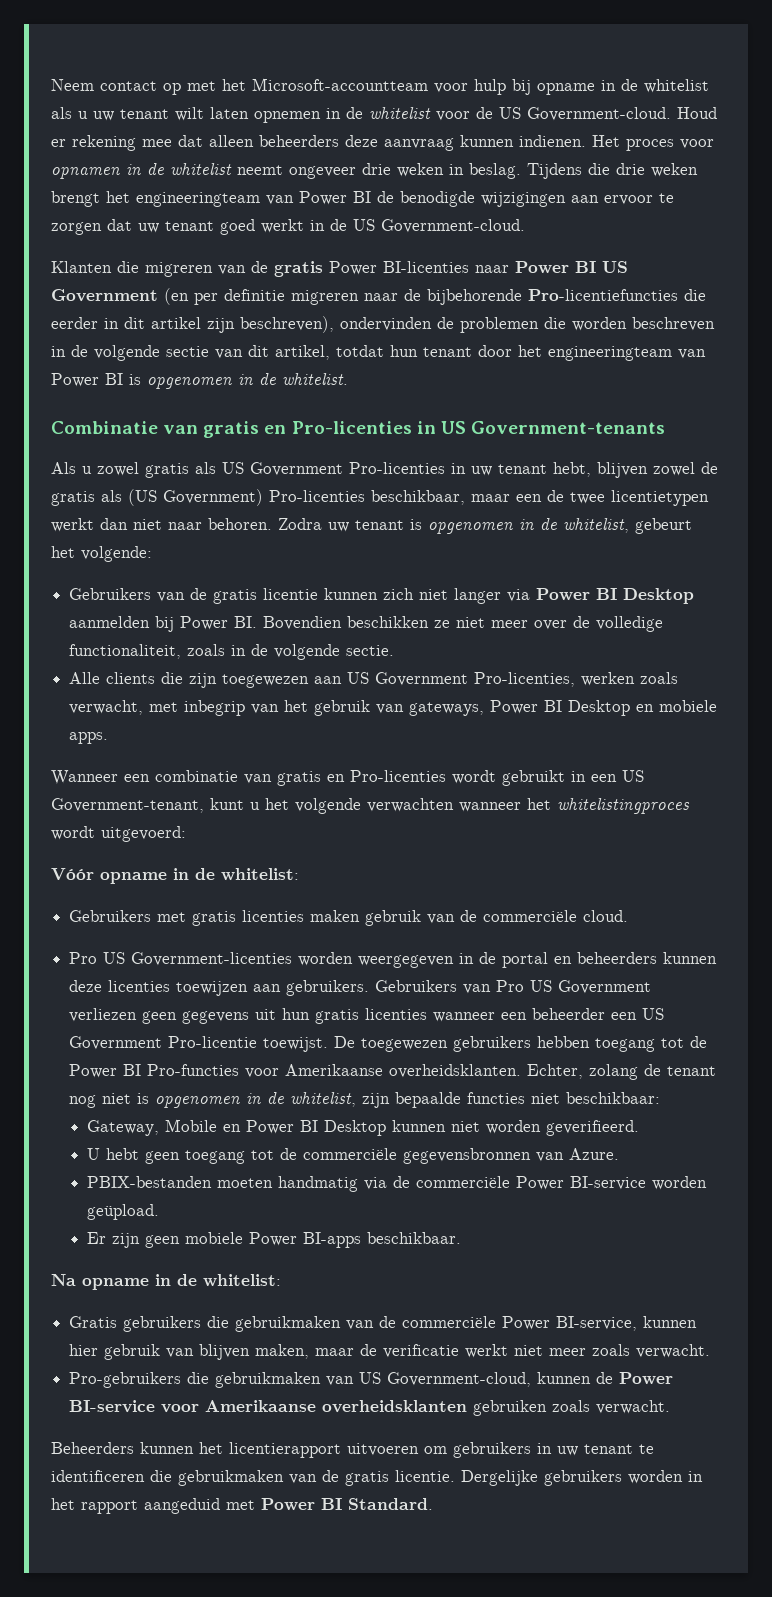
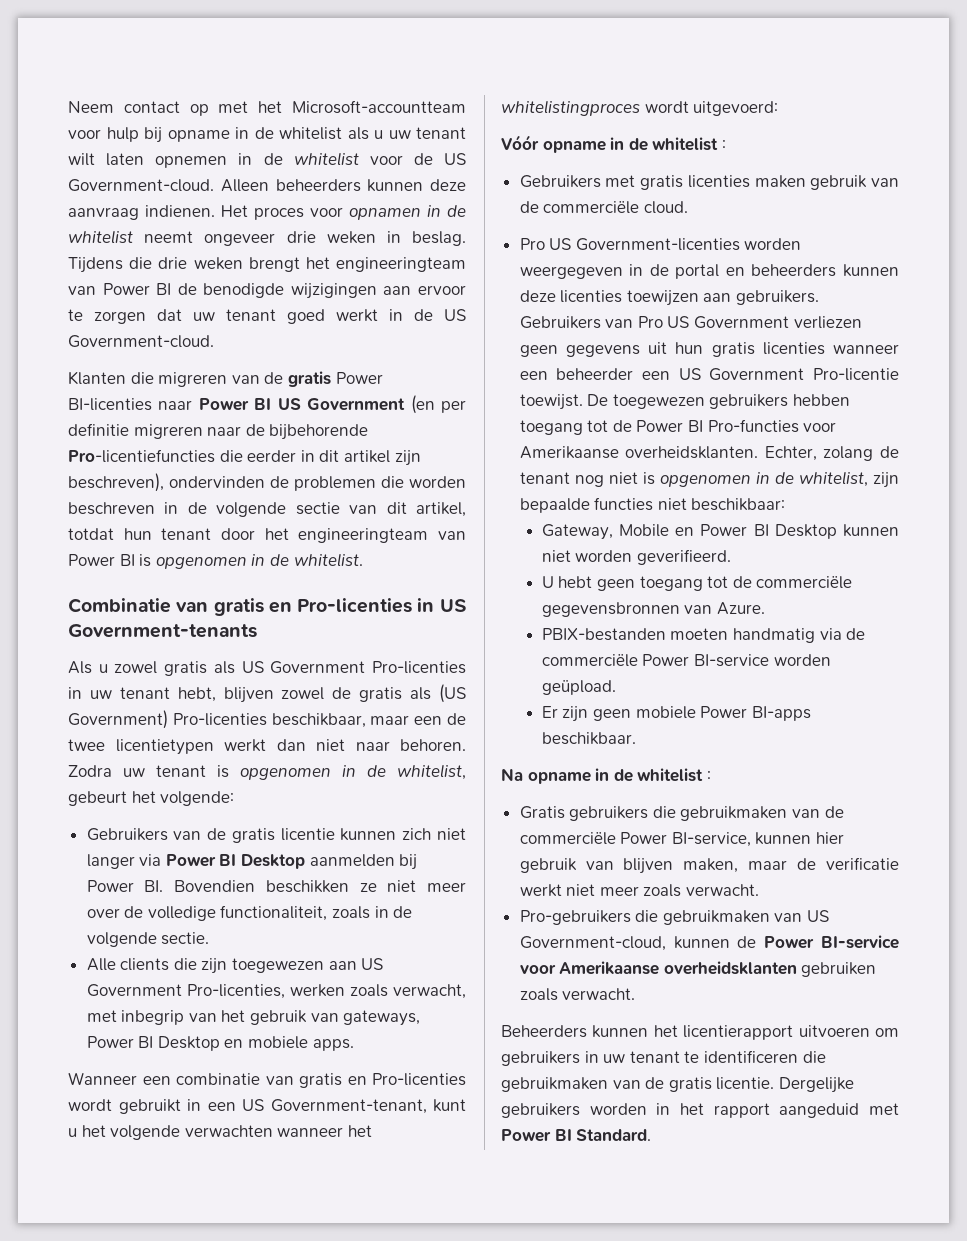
[677,107,717,119] [51,135,339,151] Houd er rekening mee dat alleen beheerders -> [220,179,424,192] Alleen beheerders kunnen
[460,135,514,147] kunnen -> (139, 213) none
[221,868,299,881] whitelist: -> [652,137,726,151] whitelist :
[203,1274,281,1287] whitelist: -> [637,768,711,782] whitelist :

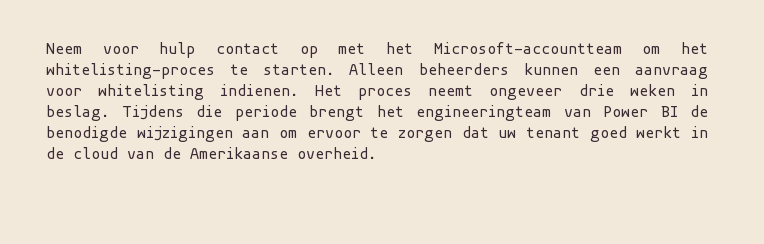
(114, 107) none -> [102,42,196,58] voor hulp
[68,127,466,143] [68,152,466,168] [68,179,466,192] [68,205,466,220] [68,230,133,244] voor hulp bij opname in de whitelist als u uw tenant wilt laten opnemen in de whitelist voor de US Government-cloud. Alleen beheerders kunnen deze aanvraag indienen. Het proces voor opnamen in de whitelist -> [642,42,708,54] [46,63,708,79] [46,84,412,100] om het whitelisting-proces te starten. Alleen beheerders kunnen een aanvraag voor whitelisting indienen. Het proces
[158,257,243,270] drie weken -> [234,105,297,121] periode
(412, 290) none -> [279,130,297,138] om
[444,309,466,321] [68,335,214,348] [68,371,383,387] [68,395,466,414] [68,423,369,440] [68,449,421,466] [68,473,466,492] [68,502,466,517] [68,528,466,543] [68,553,363,569] [68,598,466,616] [68,624,257,638] [68,661,467,676] [68,684,467,703] [68,710,467,729] [68,739,466,755] [68,764,466,780] [68,791,235,806] [86,828,467,843] [86,854,418,870] [86,880,466,893] [86,905,413,921] [86,932,210,947] [86,958,384,974] [86,984,466,999] [86,1010,421,1026] [86,1036,354,1051] [68,1072,466,1088] [68,1099,466,1114] [68,1125,372,1140] [501,100,779,116] [501,135,726,153] [519,175,899,190] [519,201,688,214] [519,238,802,251] [519,264,899,279] [519,290,820,306] [519,316,862,329] [519,342,899,357] [519,368,899,381] [519,394,851,410] [519,419,837,435] [519,446,899,461] [519,471,899,488] [519,497,786,513] [541,524,899,540] [541,549,732,565] [541,576,853,591] [541,602,766,617] [541,628,866,643] [541,654,831,667] [541,680,616,695] [541,706,811,722] [541,732,636,745] [501,768,711,784] [519,806,844,821] [519,832,845,847] [519,857,899,874] [519,884,760,897] [519,910,830,925] [519,935,899,951] [519,961,877,977] [519,988,636,1001] [501,1025,899,1040] [501,1050,826,1066] [501,1077,854,1093] [501,1103,899,1118] [501,1129,652,1142] US Government-cloud. // Klanten die migreren van de gratis Power BI-licenties naar Power BI US Government (en per definitie migreren naar de bijbehorende Pro-licentiefuncties die eerder in dit artikel zijn beschreven), ondervinden de problemen die worden beschreven in de volgende sectie van dit artikel, totdat hun tenant door het engineeringteam van Power BI is opgenomen in de whitelist. // Combinatie van gratis en Pro-licenties in US Government-tenants // Als u zowel gratis als US Government Pro-licenties in uw tenant hebt, blijven zowel de gratis als (US Government) Pro-licenties beschikbaar, maar een de twee licentietypen werkt dan niet naar behoren. Zodra uw tenant is opgenomen in de whitelist, gebeurt het volgende: // Gebruikers van de gratis licentie kunnen zich niet langer via Power BI Desktop aanmelden bij Power BI. Bovendien beschikken ze niet meer over de volledige functionaliteit, zoals in de volgende sectie. // Alle clients die zijn toegewezen aan US Government Pro-licenties, werken zoals verwacht, met inbegrip van het gebruik van gateways, Power BI Desktop en mobiele apps. // Wanneer een combinatie van gratis en Pro-licenties wordt gebruikt in een US Government-tenant, kunt u het volgende verwachten wanneer het whitelistingproces wordt uitgevoerd: // Vóór opname in de whitelist : // Gebruikers met gratis licenties maken gebruik van de commerciële cloud. // Pro US Government-licenties worden weergegeven in de portal en beheerders kunnen deze licenties toewijzen aan gebruikers. Gebruikers van Pro US Government verliezen geen gegevens uit hun gratis licenties wanneer een beheerder een US Government Pro-licentie toewijst. De toegewezen gebruikers hebben toegang tot de Power BI Pro-functies voor Amerikaanse overheidsklanten. Echter, zolang de tenant nog niet is opgenomen in de whitelist, zijn bepaalde functies niet beschikbaar: // Gateway, Mobile en Power BI Desktop kunnen niet worden geverifieerd. // U hebt geen toegang tot de commerciële gegevensbronnen van Azure. // PBIX-bestanden moeten handmatig via de commerciële Power BI-service worden geüpload. // Er zijn geen mobiele Power BI-apps beschikbaar. // Na opname in de whitelist : // Gratis gebruikers die gebruikmaken van de commerciële Power BI-service, kunnen hier gebruik van blijven maken, maar de verificatie werkt niet meer zoals verwacht. // Pro-gebruikers die gebruikmaken van US Government-cloud, kunnen de Power BI-service voor Amerikaanse overheidsklanten gebruiken zoals verwacht. // Beheerders kunnen het licentierapport uitvoeren om gebruikers in uw tenant te identificeren die gebruikmaken van de gratis licentie. Dergelijke gebruikers worden in het rapport aangeduid met Power BI Standard. -> [73,147,376,159] cloud van de Amerikaanse overheid.

